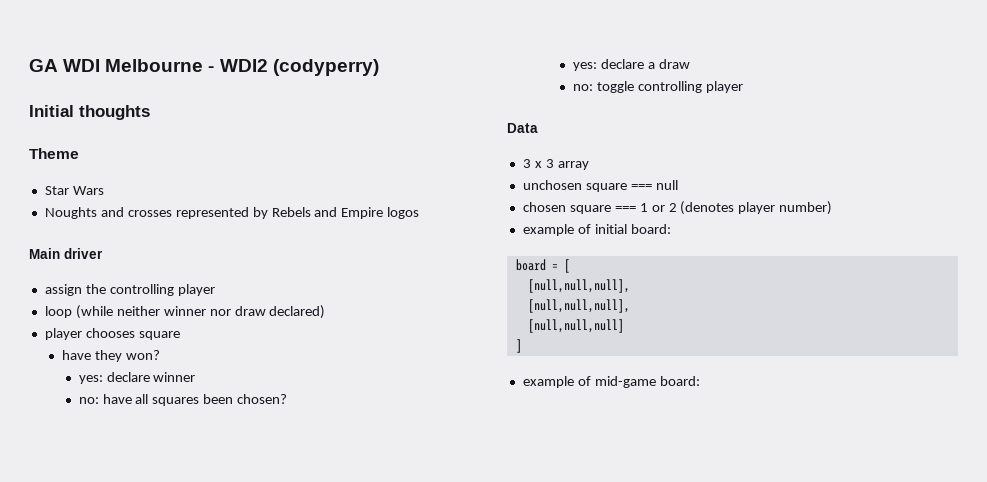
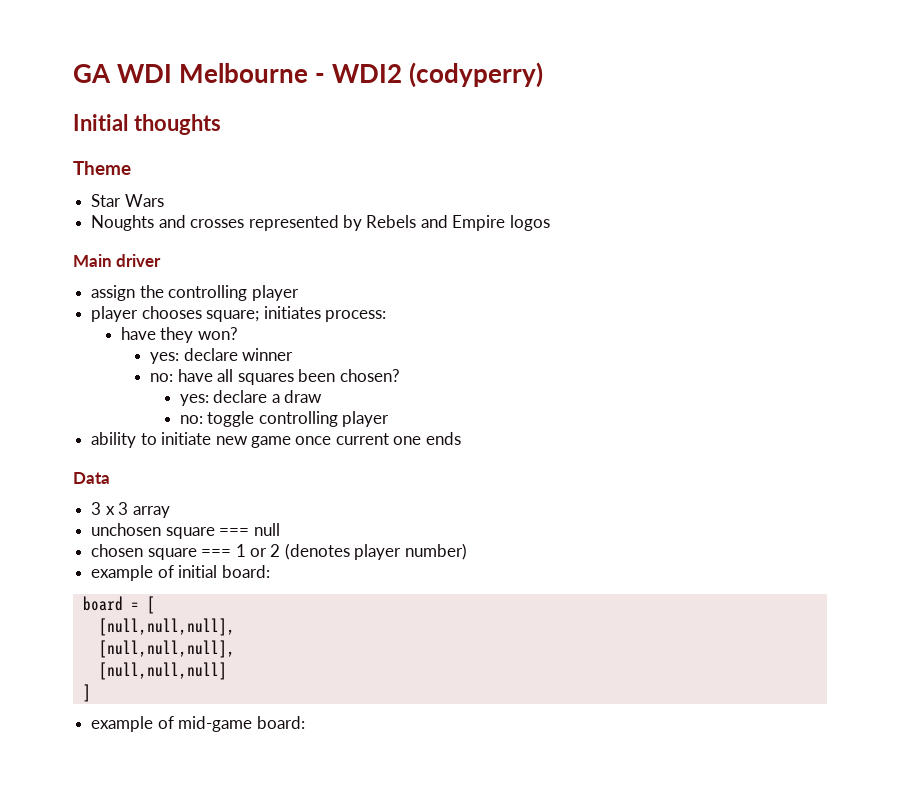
[44,305,326,319] // loop (while neither winner nor draw declared) -> (299, 293) none
[138,331,180,340] square -> [206,306,386,322] square; initiates process:
(744, 87) none -> [91,432,461,448] // ability to initiate new game once current one ends

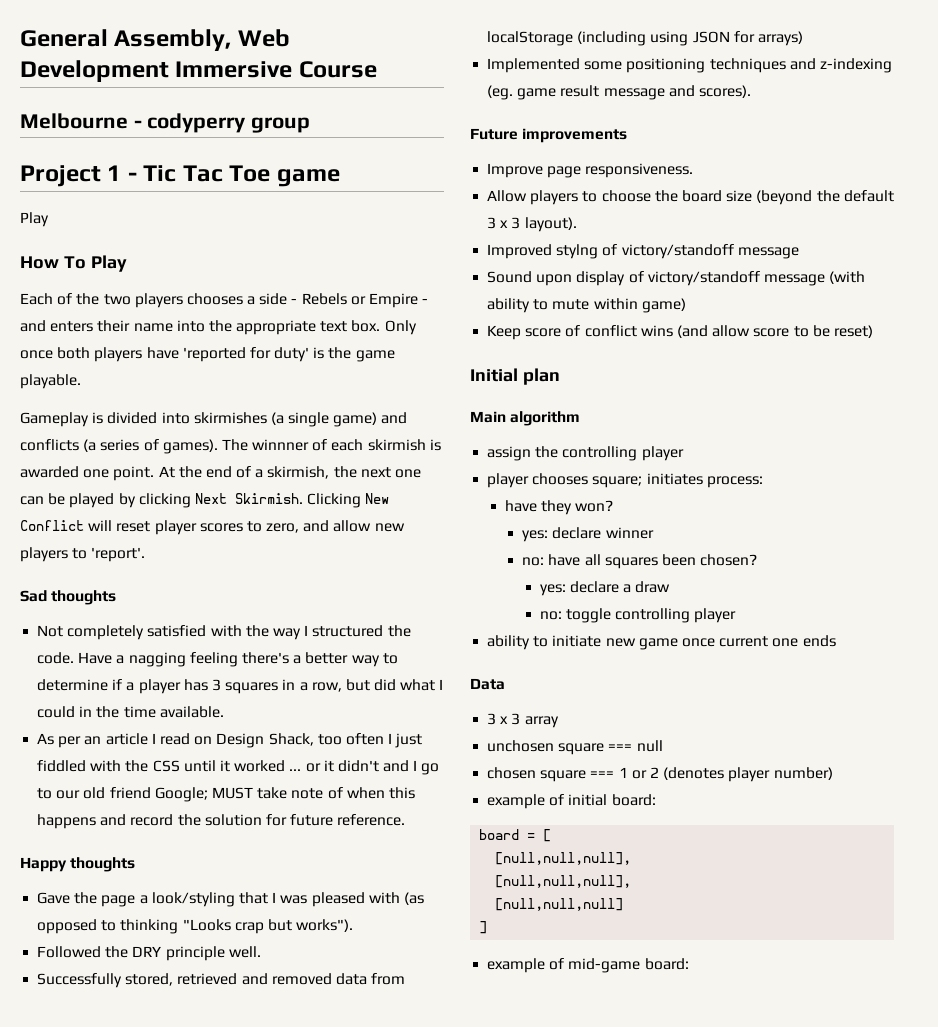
[73,62,544,88] [73,114,221,135] [73,161,131,175] [91,194,164,207] [91,215,550,231] GA WDI Melbourne - WDI2 (codyperry) // Initial thoughts // Theme // Star Wars // Noughts and crosses represented by Rebels and Empire logos -> [20,29,290,51] [20,60,377,82] [20,113,311,133] [20,165,340,187] [20,212,49,227] [20,255,127,272] [20,293,429,308] [20,320,417,335] [20,347,395,362] [20,374,81,389] [20,412,408,427] [20,439,441,454] [20,466,422,481] [20,493,390,508] [20,520,405,535] [20,547,146,562] [20,590,117,605] [37,625,411,640] [37,652,398,667] [37,679,444,694] [37,706,224,718] [37,733,423,748] [37,760,440,775] [37,787,415,802] [37,814,406,829] [20,857,136,872] [37,892,424,907] [37,919,354,934] [37,946,261,961] [37,973,406,988] [487,31,803,46] [487,58,892,73] [487,85,751,100] [470,128,628,143] [487,163,694,178] [487,190,894,205] [487,217,577,232] [487,244,799,259] [487,271,866,286] [487,298,686,313] [487,325,873,340] [470,368,560,385] General Assembly, Web Development Immersive Course // Melbourne - codyperry group // Project 1 - Tic Tac Toe game // Play // How To Play // Each of the two players chooses a side - Rebels or Empire - and enters their name into the appropriate text box. Only once both players have 'reported for duty' is the game playable. // Gameplay is divided into skirmishes (a single game) and conflicts (a series of games). The winnner of each skirmish is awarded one point. At the end of a skirmish, the next one can be played by clicking Next Skirmish. Clicking New Conflict will reset player scores to zero, and allow new players to 'report'. // Sad thoughts // Not completely satisfied with the way I structured the code. Have a nagging feeling there's a better way to determine if a player has 3 squares in a row, but did what I could in the time available. // As per an article I read on Design Shack, too often I just fiddled with the CSS until it worked ... or it didn't and I go to our old friend Google; MUST take note of when this happens and record the solution for future reference. // Happy thoughts // Gave the page a look/styling that I was pleased with (as opposed to thinking "Looks crap but works"). // Followed the DRY principle well. // Successfully stored, retrieved and removed data from localStorage (including using JSON for arrays) // Implemented some positioning techniques and z-indexing (eg. game result message and scores). // Future improvements // Improve page responsiveness. // Allow players to choose the board size (beyond the default 3 x 3 layout). // Improved stylng of victory/standoff message // Sound upon display of victory/standoff message (with ability to mute within game) // Keep score of conflict wins (and allow score to be reset) // Initial plan
[116,254,162,267] driver -> [510,411,581,426] algorithm

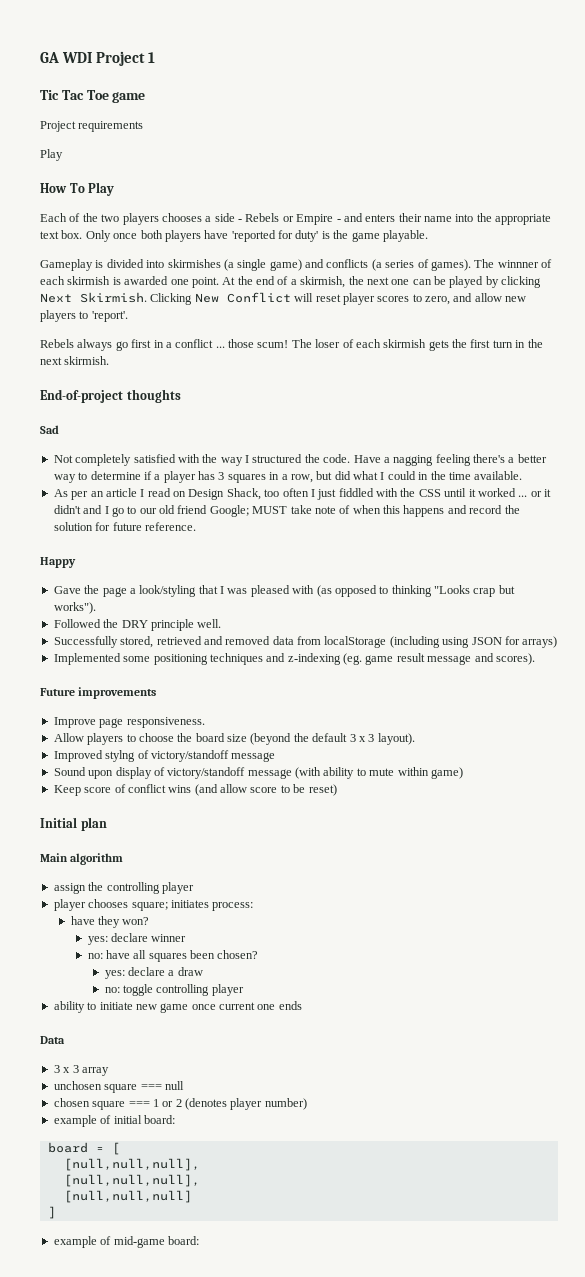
[20,29,290,51] [20,60,377,82] [20,113,311,133] General Assembly, Web Development Immersive Course // Melbourne - codyperry group // -> [40,52,93,63] GA WDI
[127,172,137,181] - -> (156, 57) //
(340, 178) none -> [40,121,144,132] // Project requirements
(146, 554) none -> [40,339,543,351] [40,356,110,365] [40,389,181,403] // Rebels always go first in a conflict ... those scum! The loser of each skirmish gets the first turn in the next skirmish. // End-of-project thoughts
[51,590,117,605] thoughts -> (59, 429) none
[70,857,136,872] thoughts -> (76, 562) none

